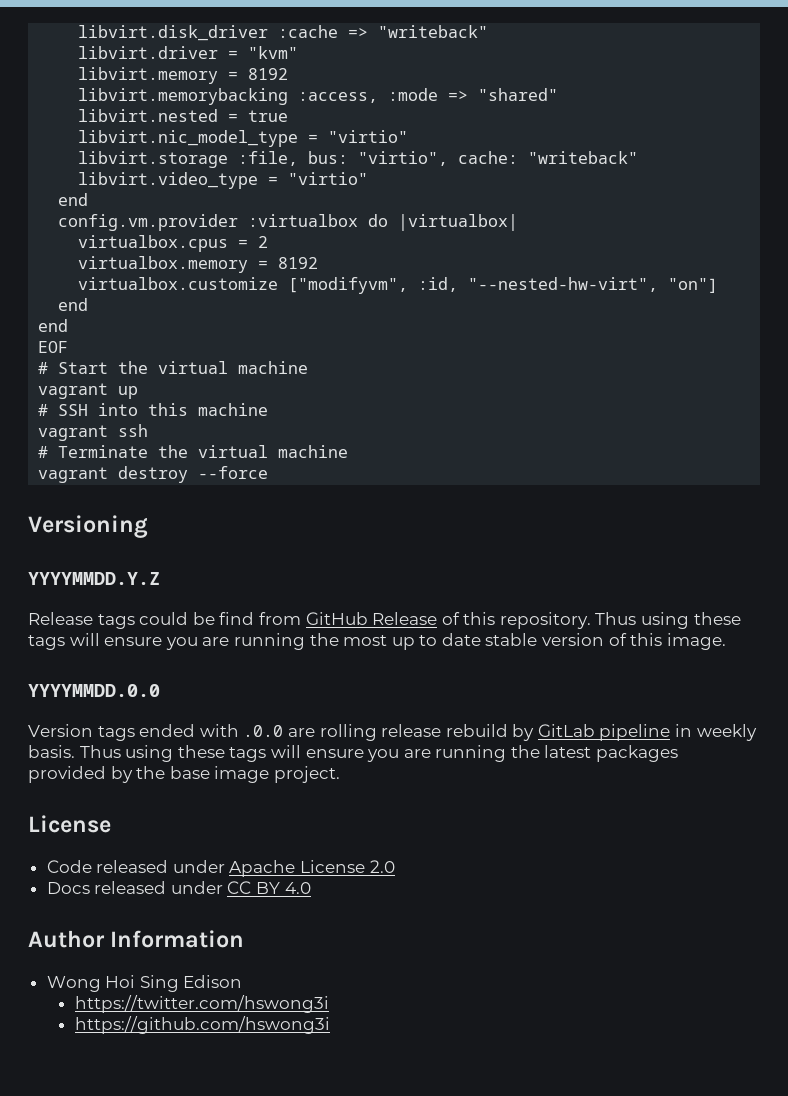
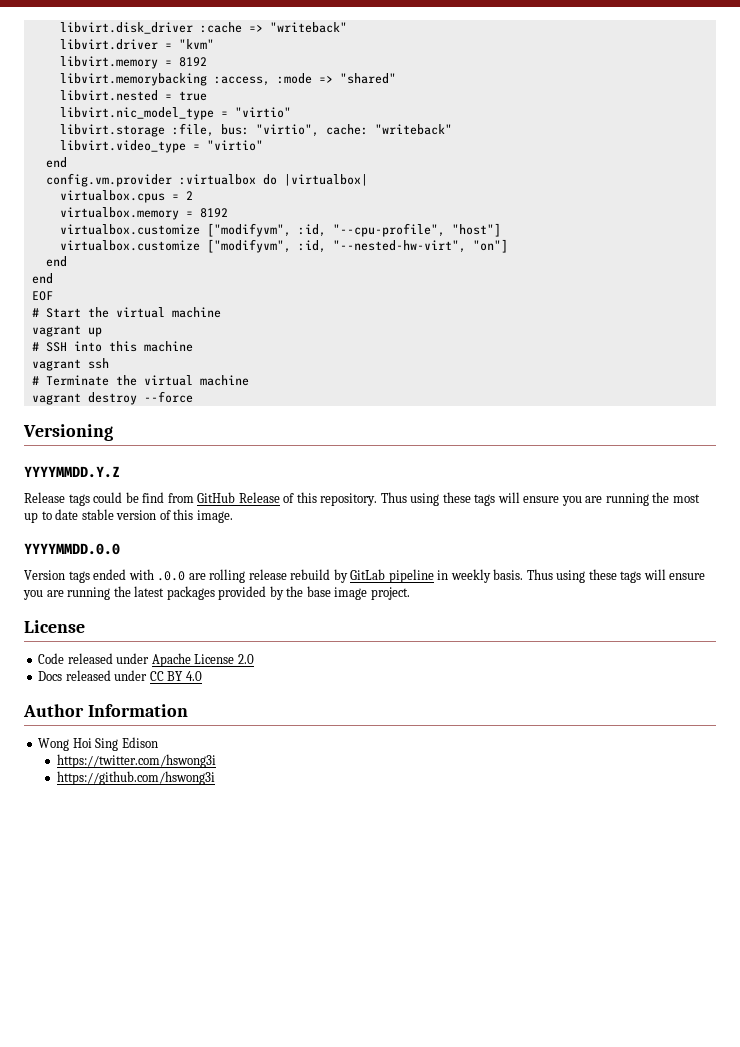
(319, 263) none -> [59,223,501,237] // virtualbox.customize ["modifyvm", :id, "--cpu-profile", "host"]

